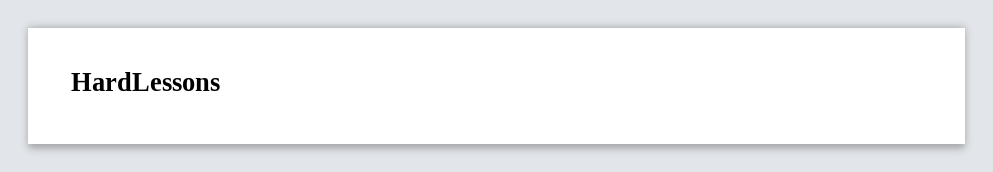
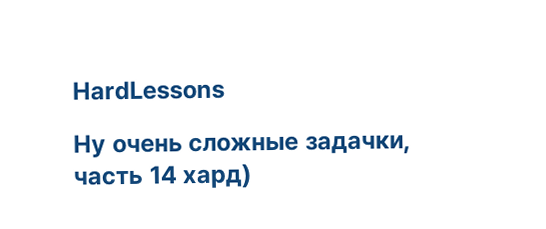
(220, 81) none -> [73,134,411,158] [73,163,253,189] // Ну очень сложные задачки, часть 14 хард)

